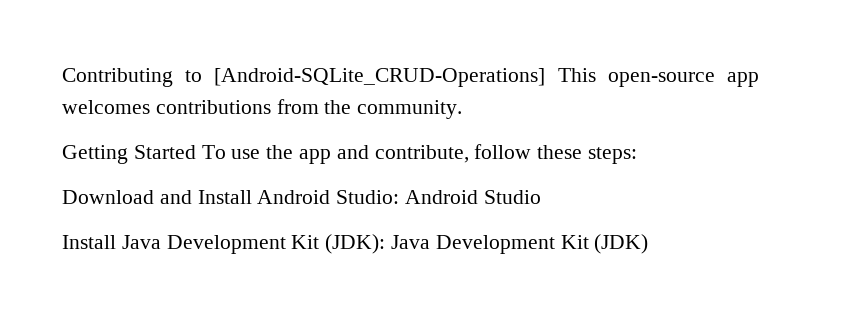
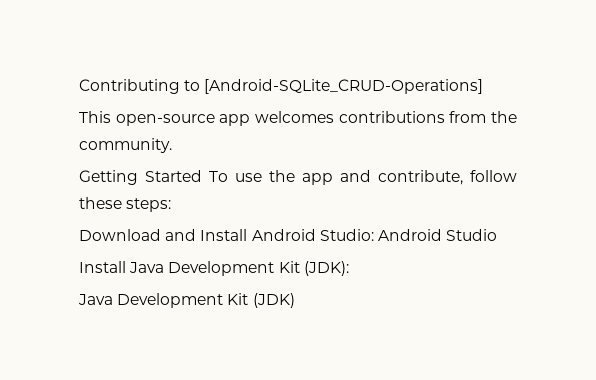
(546, 77) none -> (484, 86) //
(386, 244) none -> (349, 268) //

